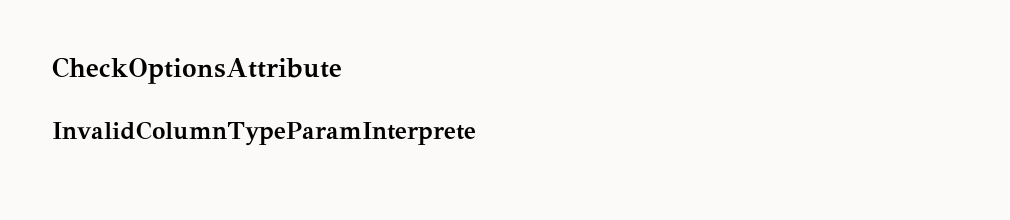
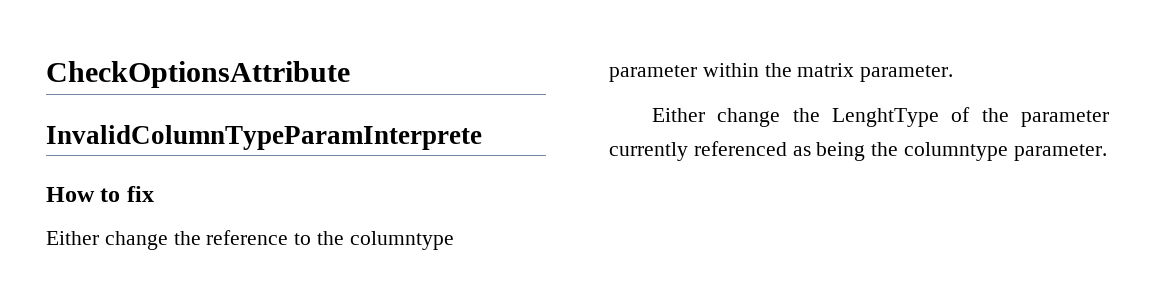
(476, 133) none -> [46,186,154,202] [46,230,454,250] [609,63,954,82] [651,107,1109,127] [609,141,1107,161] // How to fix // Either change the reference to the columntype parameter within the matrix parameter. // Either change the LenghtType of the parameter currently referenced as being the columntype parameter.

